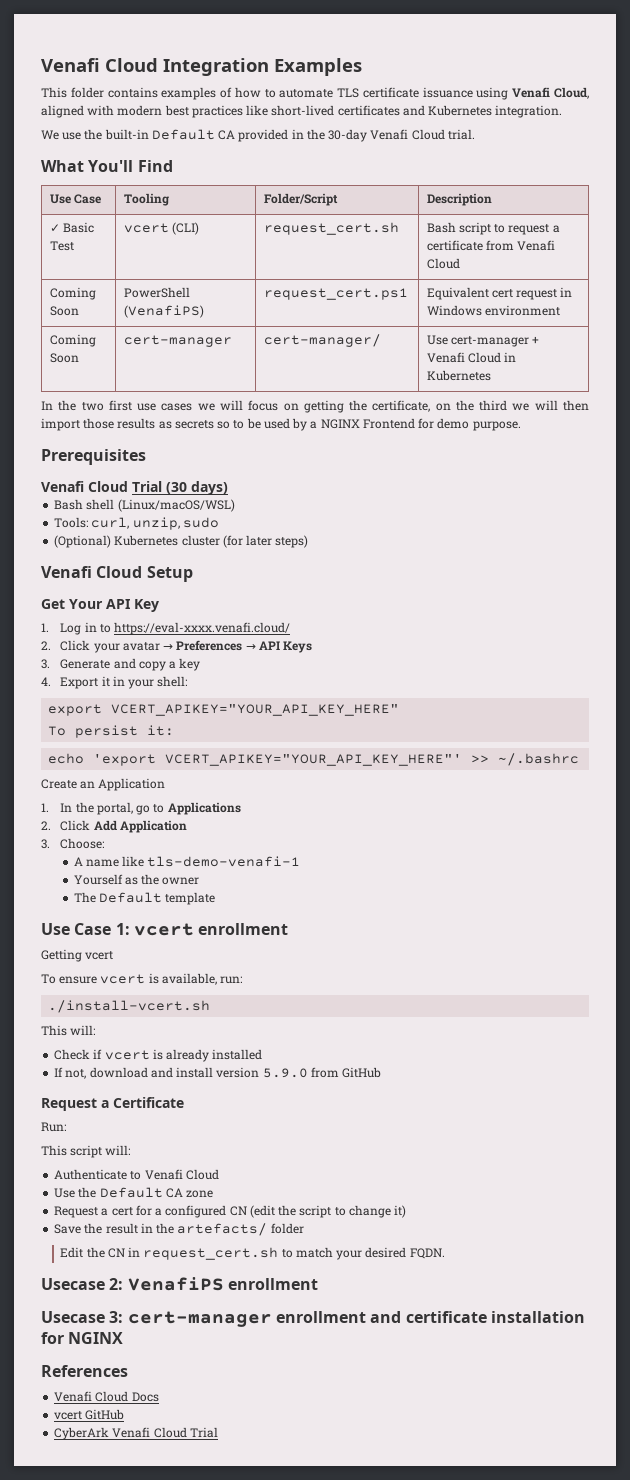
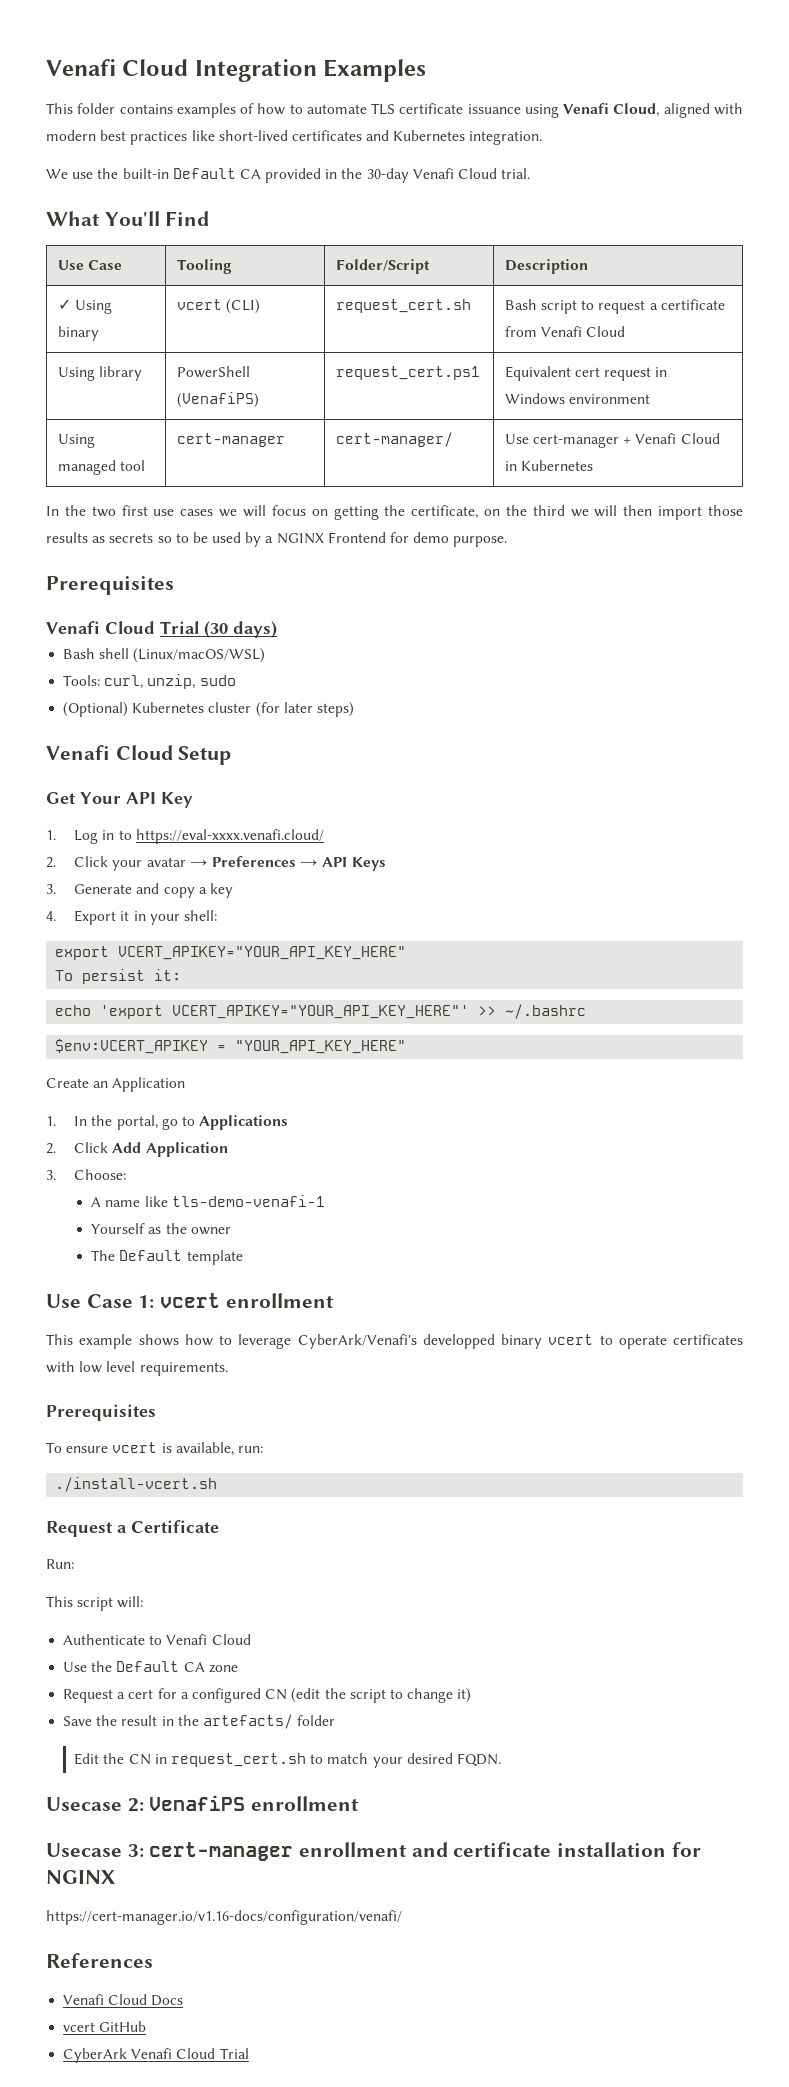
[62,222,94,233] [49,241,74,251] Basic Test -> [75,300,113,314] [57,326,99,341] Using binary
[49,287,96,300] [49,306,79,316] Coming Soon -> [57,366,143,381] Using library
[49,334,96,347] [49,353,79,363] Coming Soon -> [57,434,95,448] [57,460,146,475] Using managed tool
(580, 759) none -> [55,1039,407,1054] // $env:VCERT_APIKEY = "YOUR_API_KEY_HERE"
[41,949,114,962] Getting vcert -> [46,1334,743,1349] [46,1361,228,1376] [46,1404,156,1421] This example shows how to leverage CyberArk/Venafi's developped binary vcert to operate certificates with low level requirements. // Prerequisites
[41,1025,96,1036] [54,1049,263,1062] [54,1067,382,1079] // This will: // Check if vcert is already installed // If not, download and install version 5.9.0 from GitHub -> (218, 1484) none
(124, 1338) none -> [46,1910,402,1925] // https://cert-manager.io/v1.16-docs/configuration/venafi/

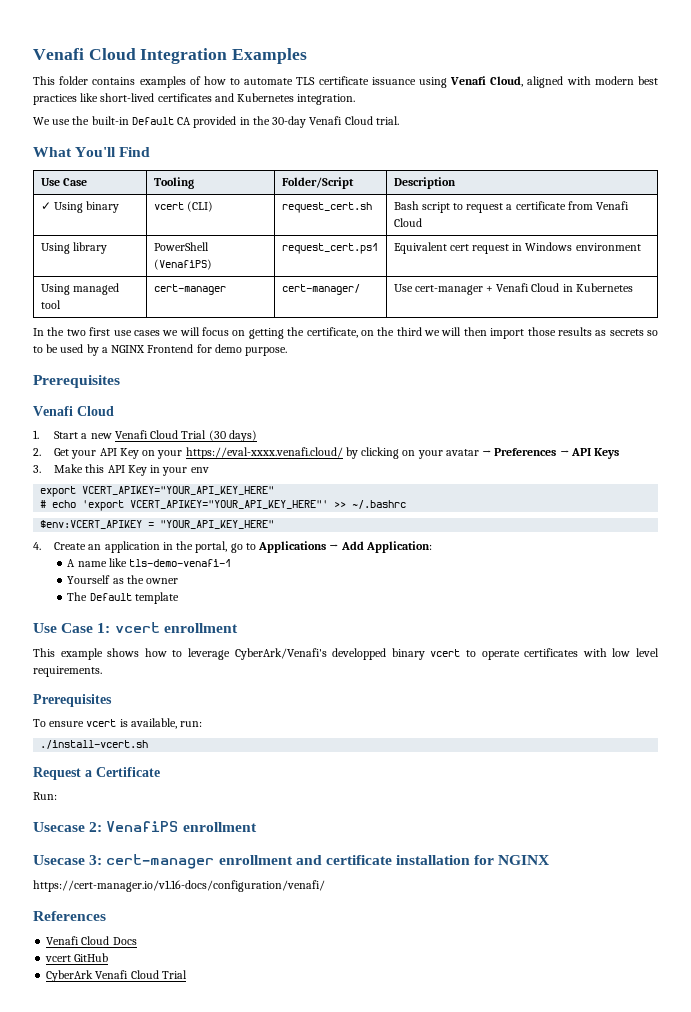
[160,621,277,638] [63,648,266,663] [63,674,236,689] [63,702,354,717] [46,745,232,765] [46,792,193,808] [46,829,324,844] [46,856,109,868] Trial (30 days) // Bash shell (Linux/macOS/WSL) // Tools: curl, unzip, sudo // (Optional) Kubernetes cluster (for later steps) // Venafi Cloud Setup // Get Your API Key // 1. Log in to https://eval-xxxx.venafi.cloud/ // 2. Click -> [33,430,257,442] [33,447,416,459] // 1. Start a new Venafi Cloud Trial (30 days) // 2. Get your API Key on your https://eval-xxxx.venafi.cloud/ by clicking on
[74,883,233,898] [46,910,130,925] Generate and copy a key // 4. Export it -> [54,464,147,476] Make this API Key
[183,910,217,921] shell: -> [190,467,209,473] env
[55,969,182,984] To persist it: // -> [40,500,47,508] #
(407, 1047) none -> [33,542,41,550] 4.
[112,1077,186,1092] [46,1116,88,1126] Application // 1. In -> [104,541,173,553] application in
[46,1142,228,1157] [46,1169,127,1180] // 2. Click Add Application // 3. Choose: -> [329,541,432,553] → Add Application:
[46,1596,144,1611] [63,1634,251,1645] [63,1661,238,1673] [63,1688,472,1703] [63,1714,336,1729] [74,1753,501,1768] // This script will: // Authenticate to Venafi Cloud // Use the Default CA zone // Request a cert for a configured CN (edit the script to change it) // Save the result in the artefacts/ folder // Edit the CN in request_cert.sh to match your desired FQDN. -> (57, 796) none

